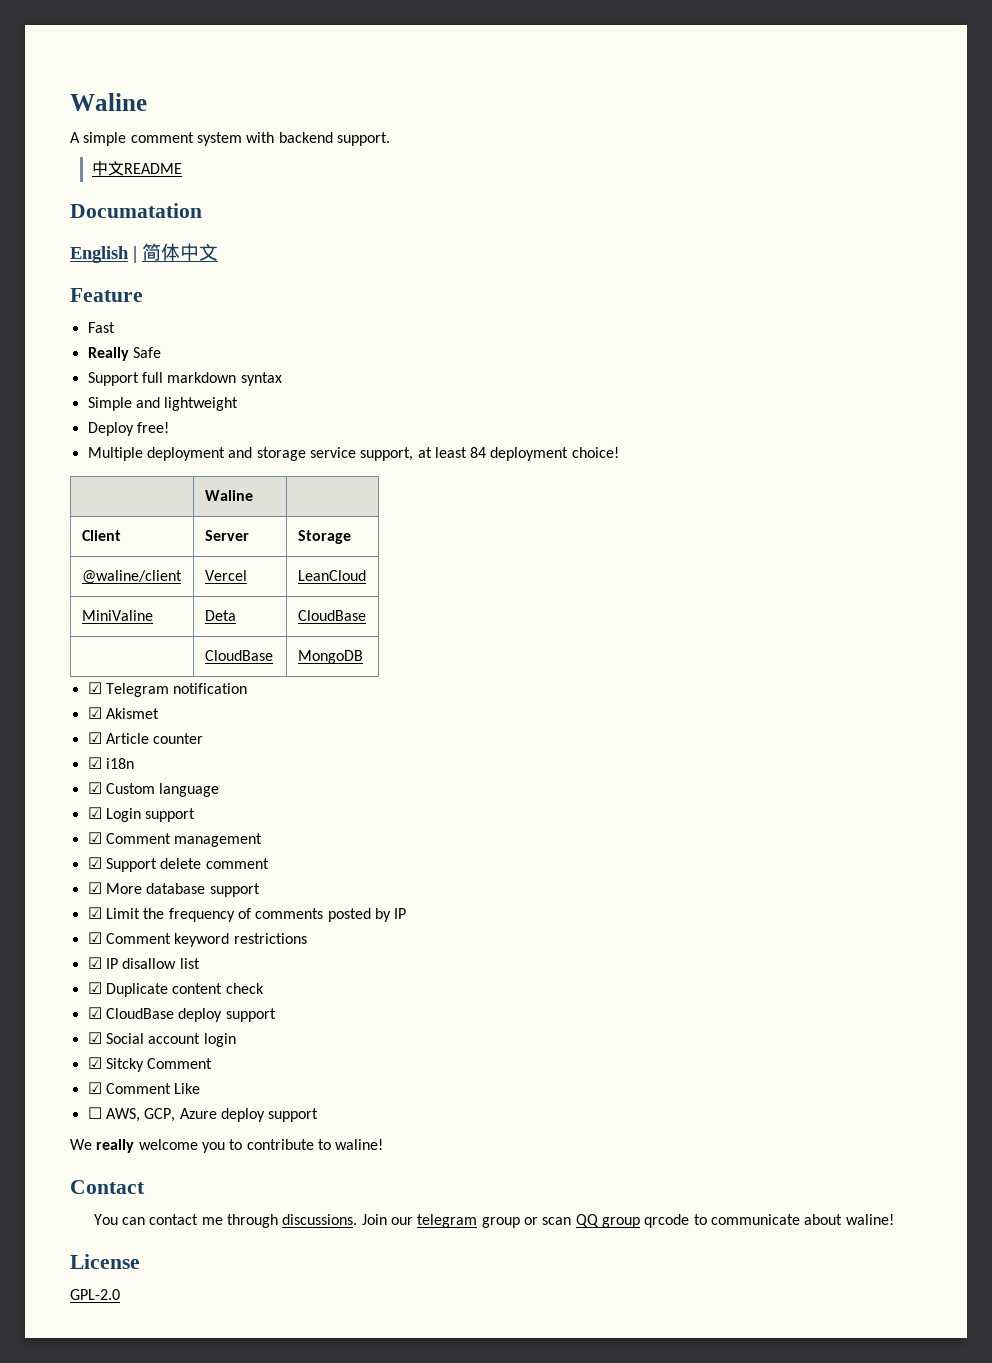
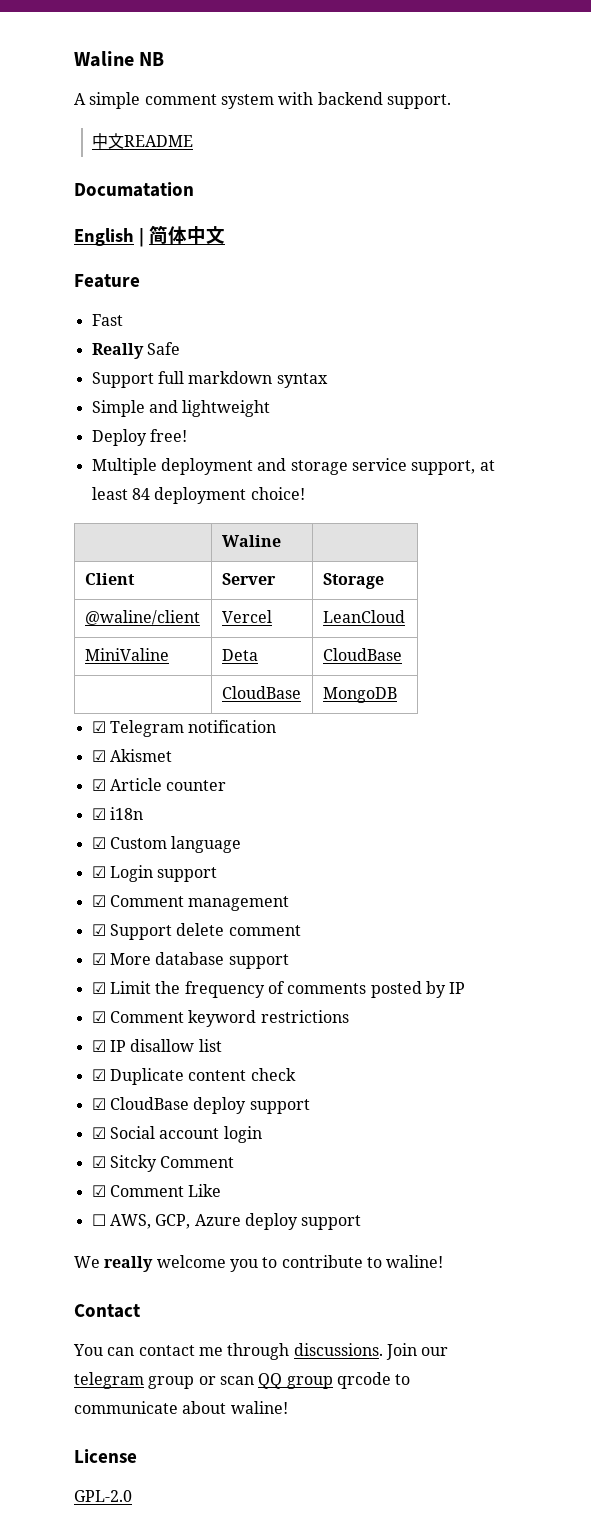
[70,93,147,111] Waline -> [74,51,165,67] Waline NB

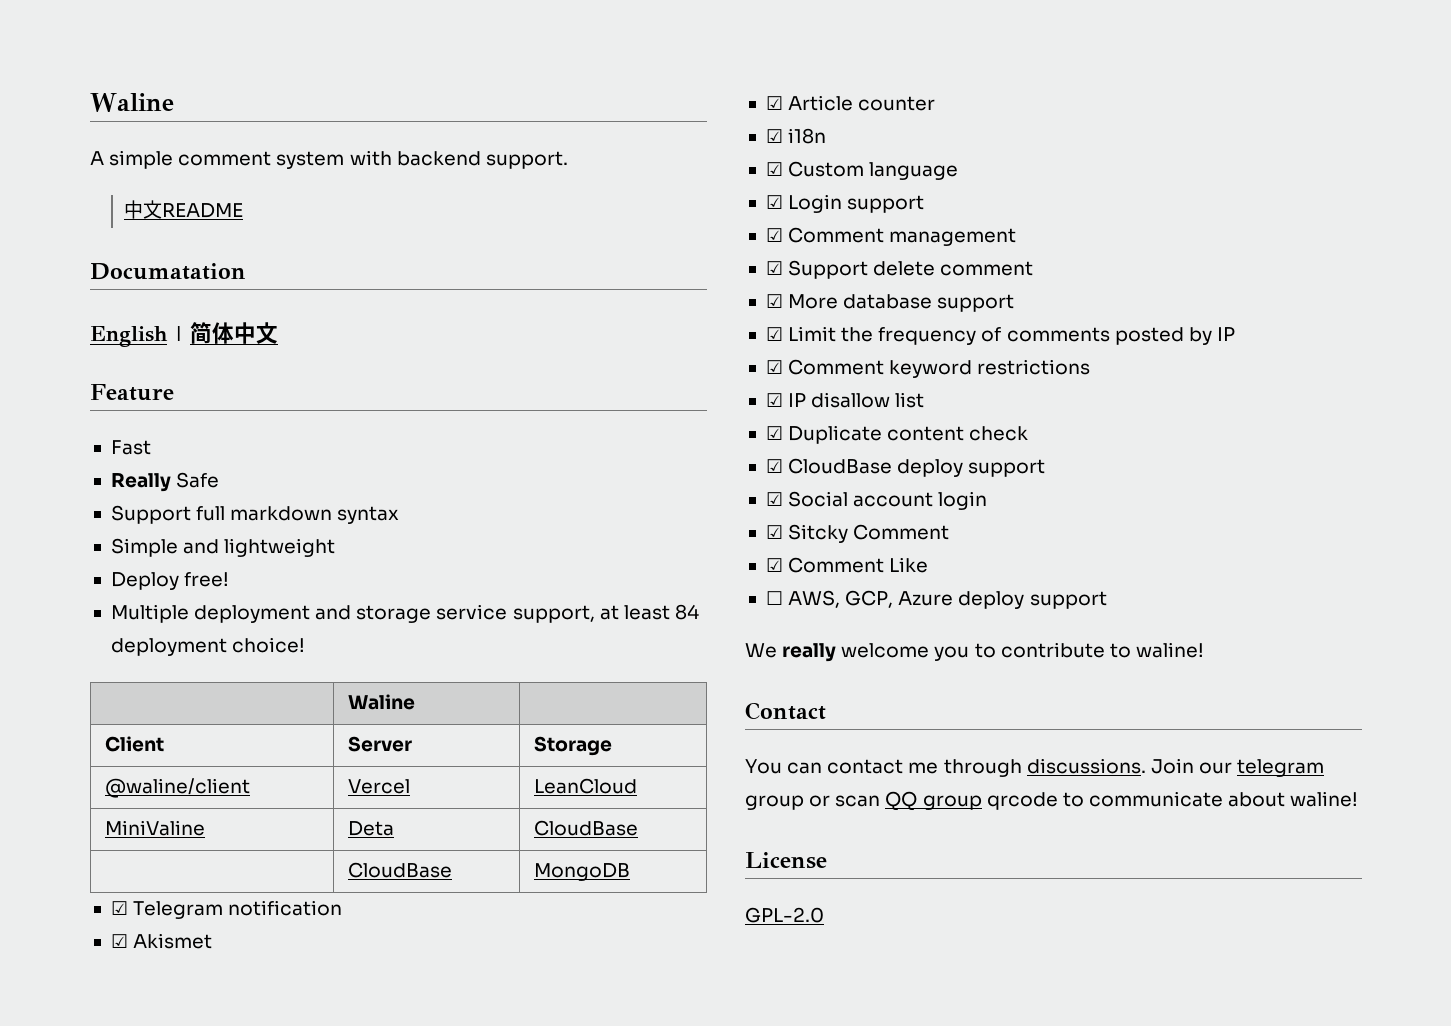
[74,51,165,67] Waline NB -> [90,93,174,112] Waline

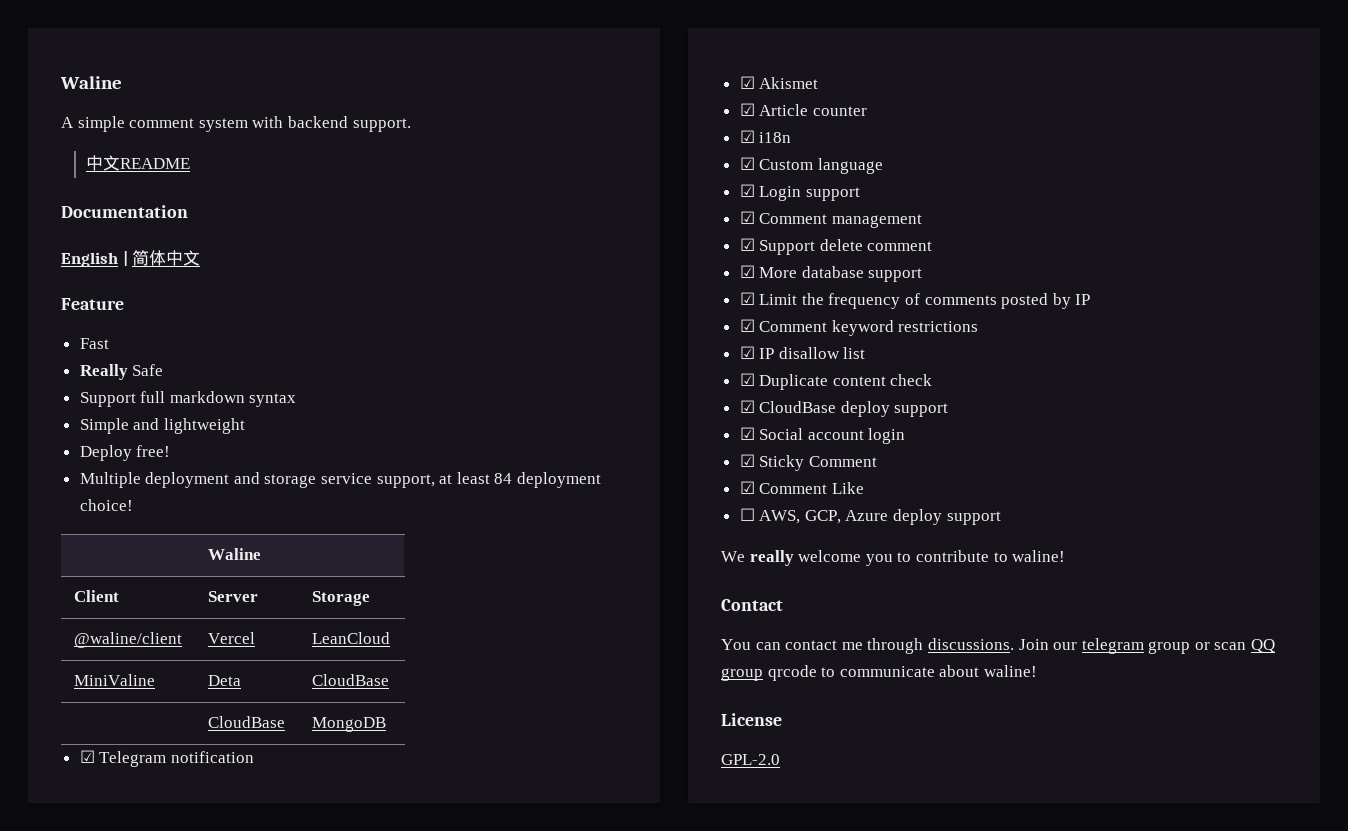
[90,263,246,280] Documatation -> [61,205,188,218] Documentation
[788,524,849,543] Sitcky -> [759,455,805,471] Sticky

